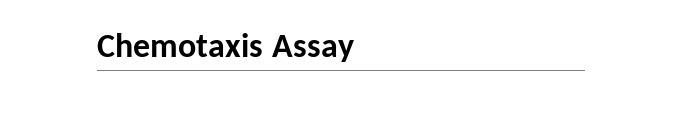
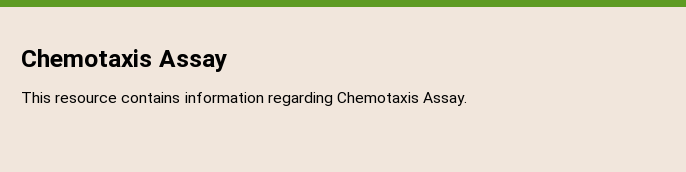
(355, 48) none -> [21,92,468,106] // This resource contains information regarding Chemotaxis Assay.

